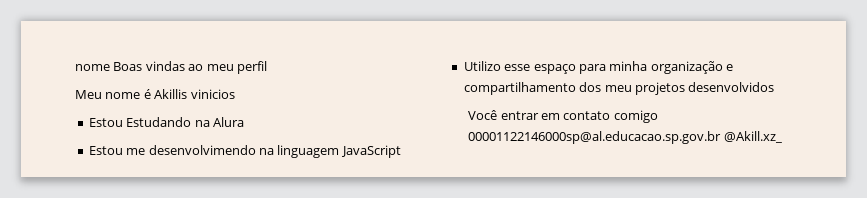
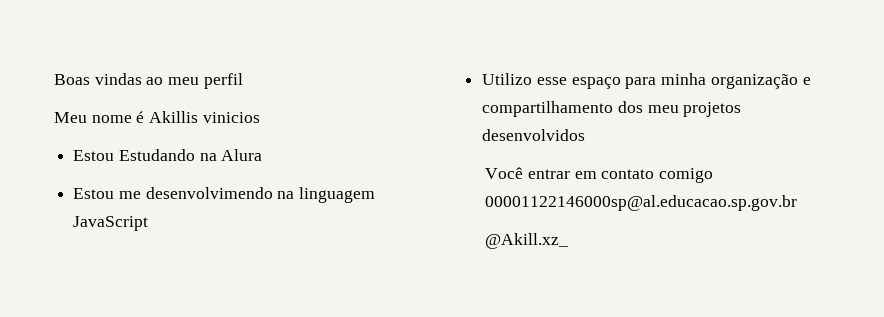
[75,64,110,71] nome -> (54, 79) none
(722, 137) none -> (798, 203) //

